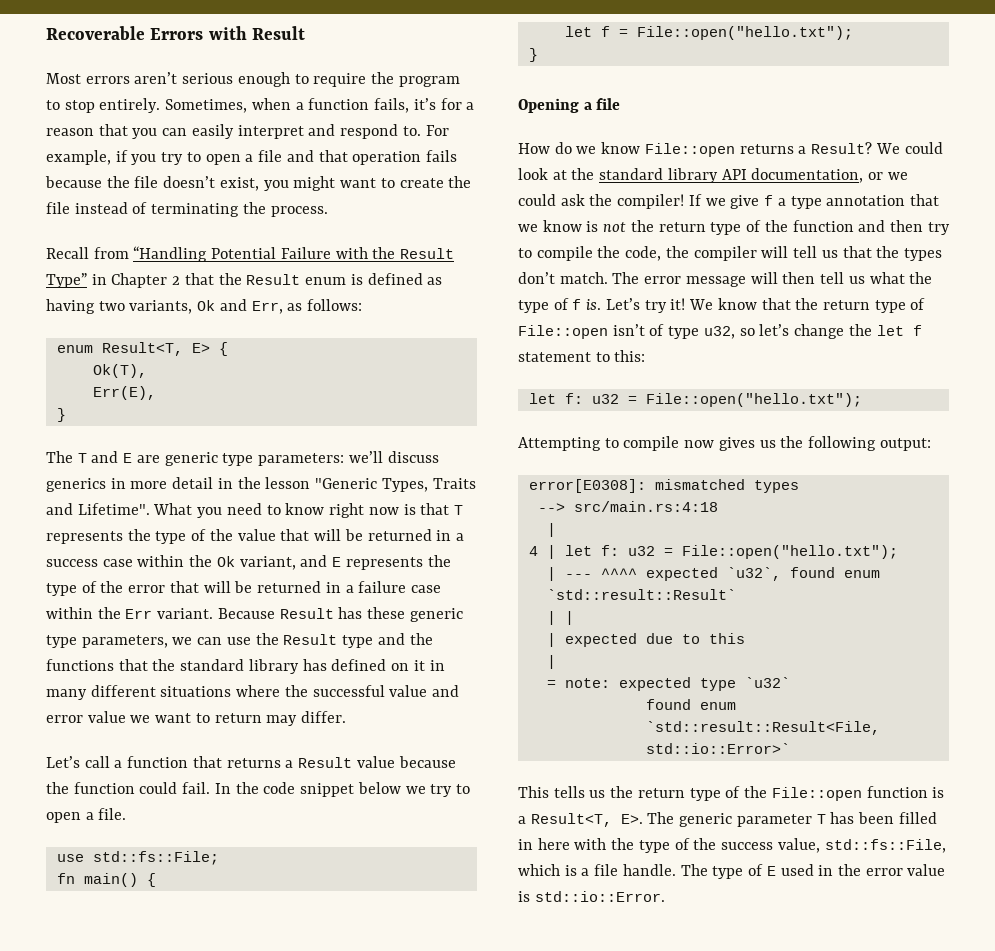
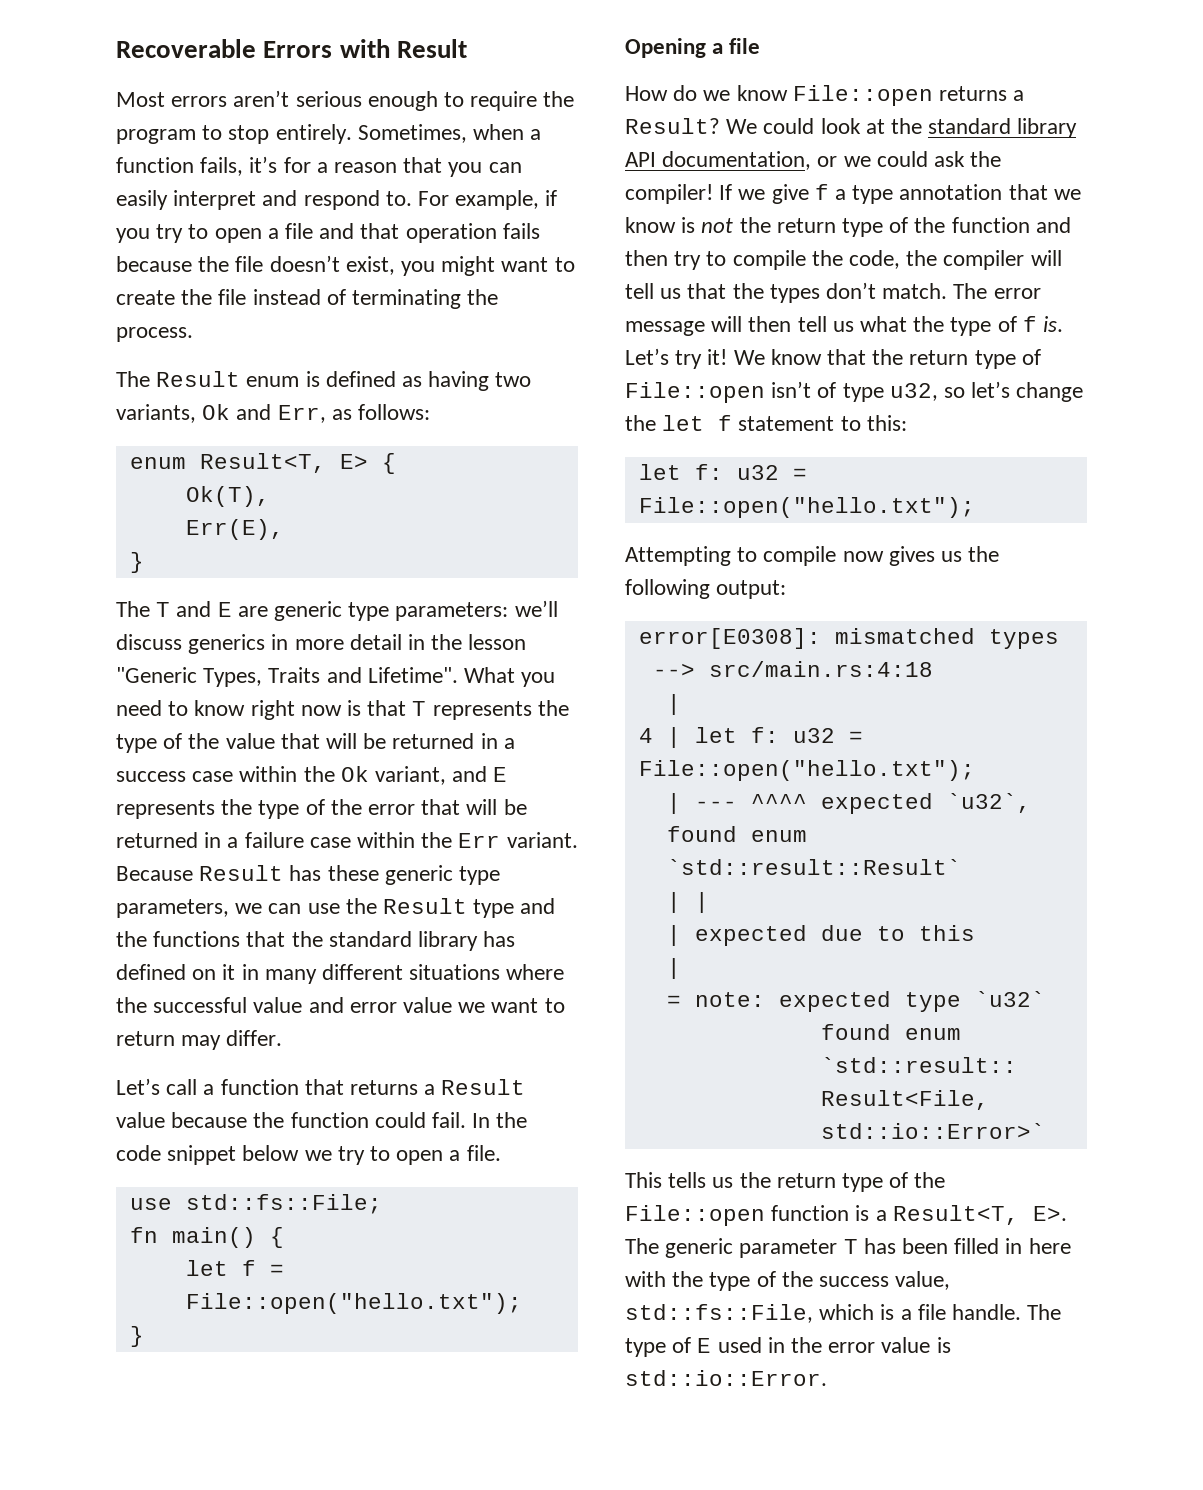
[46,246,455,262] [46,273,242,288] Recall from “Handling Potential Failure with the Result Type” in Chapter 2 that the -> [116,371,150,387] The

